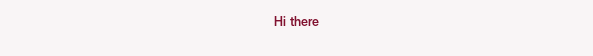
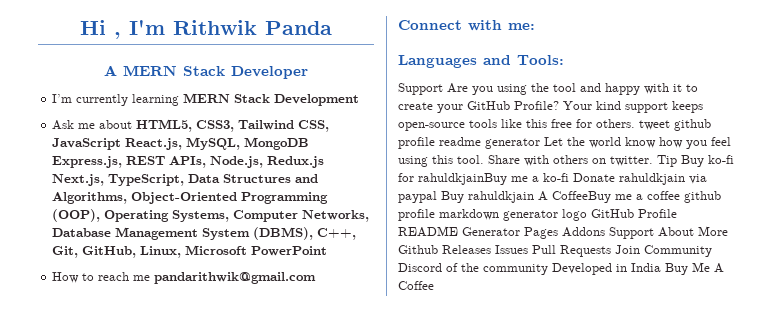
[289,16,319,26] there -> [114,20,332,39] [104,65,308,79] [52,93,360,106] [52,119,330,132] [52,137,310,150] [52,156,325,168] [52,174,319,186] [52,192,329,204] [52,209,370,222] [52,227,357,240] [52,245,328,258] [52,272,317,284] [398,20,535,31] [398,55,564,68] [398,83,698,95] [398,101,703,113] [398,119,711,131] [398,137,731,149] [398,155,734,167] [398,173,707,185] [398,191,721,203] [398,209,677,221] [398,226,728,239] [398,245,712,257] [398,262,724,275] [398,281,434,290] , I'm Rithwik Panda // A MERN Stack Developer // I’m currently learning MERN Stack Development // Ask me about HTML5, CSS3, Tailwind CSS, JavaScript React.js, MySQL, MongoDB Express.js, REST APIs, Node.js, Redux.js Next.js, TypeScript, Data Structures and Algorithms, Object-Oriented Programming (OOP), Operating Systems, Computer Networks, Database Management System (DBMS), C++, Git, GitHub, Linux, Microsoft PowerPoint // How to reach me pandarithwik@gmail.com // Connect with me: // Languages and Tools: // Support Are you using the tool and happy with it to create your GitHub Profile? Your kind support keeps open-source tools like this free for others. tweet github profile readme generator Let the world know how you feel using this tool. Share with others on twitter. Tip Buy ko-fi for rahuldkjainBuy me a ko-fi Donate rahuldkjain via paypal Buy rahuldkjain A CoffeeBuy me a coffee github profile markdown generator logo GitHub Profile README Generator Pages Addons Support About More Github Releases Issues Pull Requests Join Community Discord of the community Developed in India Buy Me A Coffee

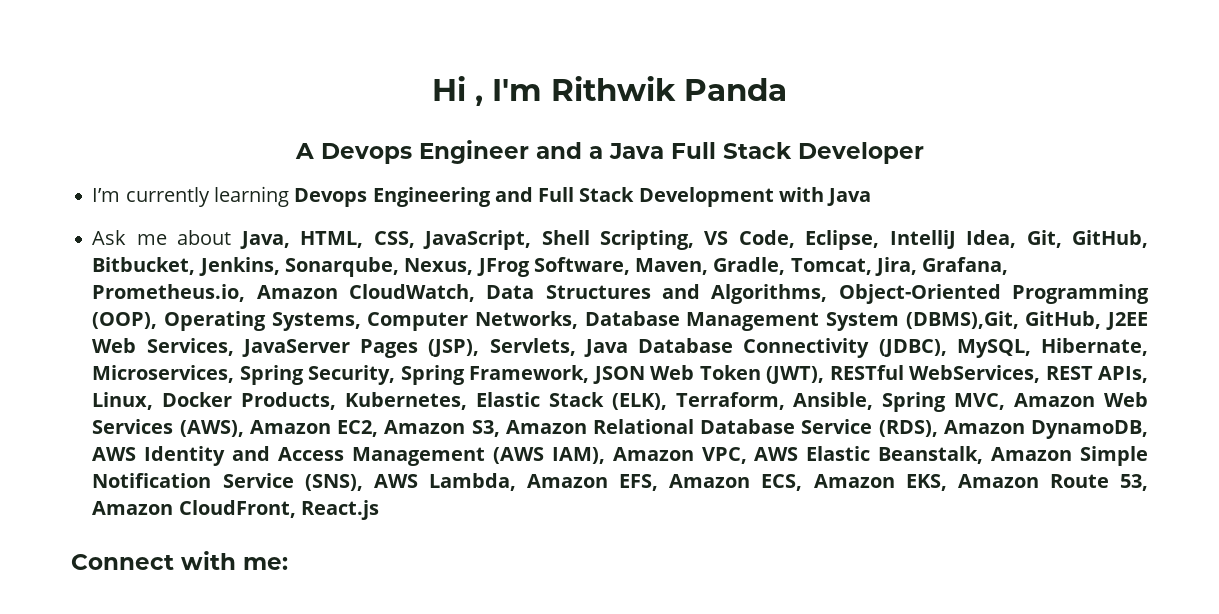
[123,65,177,76] MERN -> [320,140,716,164] Devops Engineer and a Java Full
[183,93,231,103] MERN -> [294,187,575,207] Devops Engineering and Full
(360, 100) none -> [778,187,872,206] with Java
[136,119,330,132] [52,137,310,150] [52,156,325,168] [52,174,185,186] HTML5, CSS3, Tailwind CSS, JavaScript React.js, MySQL, MongoDB Express.js, REST APIs, Node.js, Redux.js Next.js, TypeScript, -> [239,230,1148,250] [92,257,1009,277] [92,284,476,302] Java, HTML, CSS, JavaScript, Shell Scripting, VS Code, Eclipse, IntelliJ Idea, Git, GitHub, Bitbucket, Jenkins, Sonarqube, Nexus, JFrog Software, Maven, Gradle, Tomcat, Jira, Grafana, Prometheus.io, Amazon CloudWatch,
[253,227,357,240] [52,245,328,258] [52,272,317,284] [398,20,535,31] [398,55,564,68] [398,83,698,95] [398,101,703,113] [398,119,711,131] [398,137,731,149] [398,155,734,167] [398,173,707,185] [398,191,721,203] [398,209,677,221] [398,226,728,239] [398,245,712,257] [398,262,724,275] [398,281,434,290] (DBMS), C++, Git, GitHub, Linux, Microsoft PowerPoint // How to reach me pandarithwik@gmail.com // Connect with me: // Languages and Tools: // Support Are you using the tool and happy with it to create your GitHub Profile? Your kind support keeps open-source tools like this free for others. tweet github profile readme generator Let the world know how you feel using this tool. Share with others on twitter. Tip Buy ko-fi for rahuldkjainBuy me a ko-fi Donate rahuldkjain via paypal Buy rahuldkjain A CoffeeBuy me a coffee github profile markdown generator logo GitHub Profile README Generator Pages Addons Support About More Github Releases Issues Pull Requests Join Community Discord of the community Developed in India Buy Me A Coffee -> [905,311,1148,330] [92,338,1149,358] [92,365,1148,385] [92,392,1148,412] [92,419,1149,439] [92,446,1148,466] [92,473,1148,491] [92,500,379,520] [71,551,288,570] (DBMS),Git, GitHub, J2EE Web Services, JavaServer Pages (JSP), Servlets, Java Database Connectivity (JDBC), MySQL, Hibernate, Microservices, Spring Security, Spring Framework, JSON Web Token (JWT), RESTful WebServices, REST APIs, Linux, Docker Products, Kubernetes, Elastic Stack (ELK), Terraform, Ansible, Spring MVC, Amazon Web Services (AWS), Amazon EC2, Amazon S3, Amazon Relational Database Service (RDS), Amazon DynamoDB, AWS Identity and Access Management (AWS IAM), Amazon VPC, AWS Elastic Beanstalk, Amazon Simple Notification Service (SNS), AWS Lambda, Amazon EFS, Amazon ECS, Amazon EKS, Amazon Route 53, Amazon CloudFront, React.js // Connect with me:

